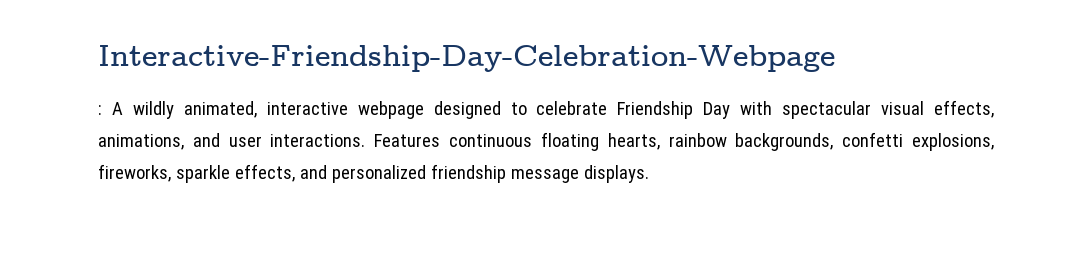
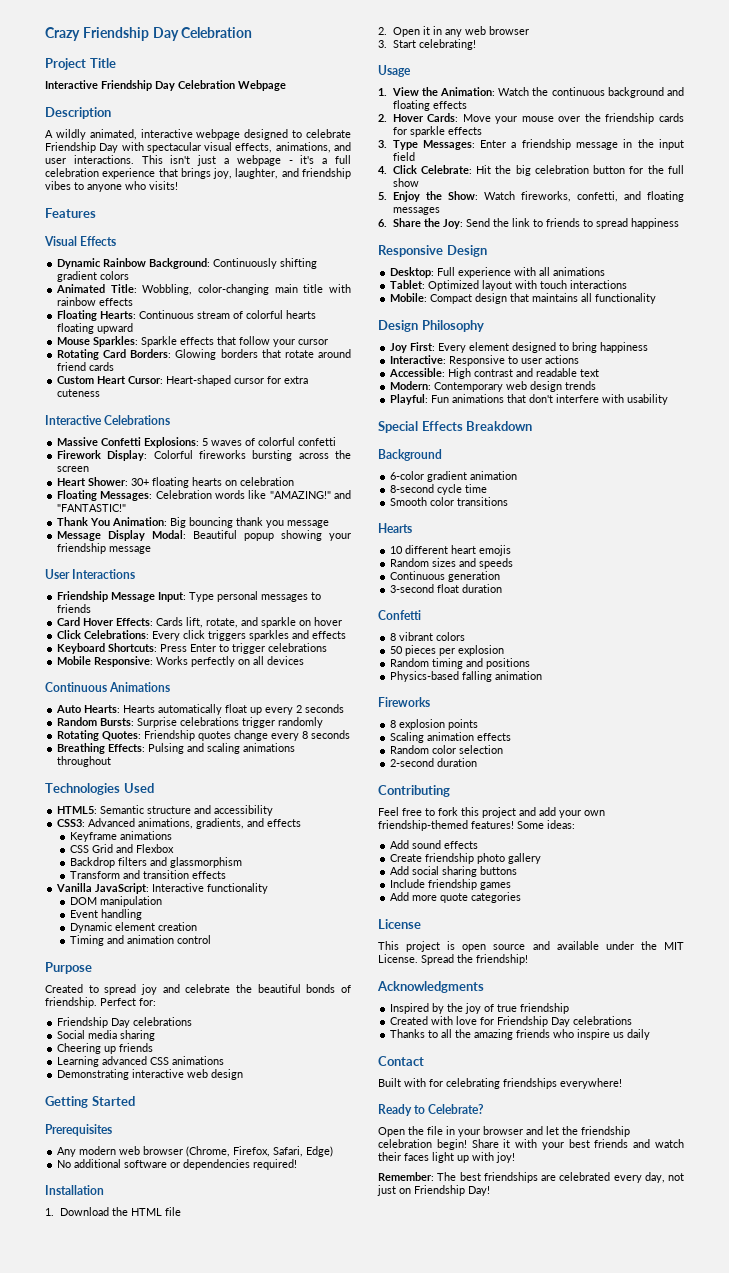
[98,45,835,72] [98,105,102,115] Interactive-Friendship-Day-Celebration-Webpage // : -> [45,27,253,41] [45,58,116,70] [45,80,286,91] [45,107,111,119] Crazy Friendship Day Celebration // Project Title // Interactive Friendship Day Celebration Webpage // Description //
[374,132,994,151] [98,164,649,183] Features continuous floating hearts, rainbow backgrounds, confetti explosions, fireworks, sparkle effects, and personalized friendship message displays. -> [141,155,352,166] [45,168,351,179] [45,181,178,192] [45,208,96,218] [44,236,117,246] [57,258,318,269] [57,271,130,282] [56,284,351,295] [57,297,134,306] [57,310,317,321] [57,323,134,334] [57,336,329,347] [57,349,351,360] [57,362,115,371] [57,375,309,386] [57,389,101,397] [45,415,171,425] [57,437,337,448] [57,450,351,461] [57,466,90,472] [57,477,295,488] [57,490,351,501] [57,504,127,512] [57,517,330,528] [57,530,351,541] [57,543,152,554] [45,569,136,579] [57,591,322,602] [57,604,92,613] [57,617,343,628] [57,630,347,641] [57,643,328,654] [57,656,305,667] [45,682,171,692] [56,704,345,715] [57,717,324,728] [57,730,351,741] [57,743,296,754] [57,756,112,767] [45,783,154,795] [57,805,274,816] [57,818,302,829] [70,831,173,842] [70,844,175,853] [70,857,243,868] [70,870,227,879] [56,883,269,894] [70,896,163,907] [70,909,143,920] [70,922,198,933] [70,935,212,946] [45,962,92,974] [45,984,351,995] [45,997,156,1008] [57,1017,193,1028] [57,1030,156,1041] [57,1043,154,1054] [57,1056,225,1067] [57,1069,244,1080] [45,1096,135,1108] [45,1124,112,1136] [57,1146,334,1157] [57,1159,298,1170] [45,1185,104,1195] [45,1207,181,1216] [378,26,529,37] [378,39,476,50] [378,65,411,77] [378,87,684,98] [392,100,467,111] [378,113,684,124] [392,126,482,137] [378,139,684,150] [392,152,415,161] [378,165,684,176] [392,178,419,187] [378,191,684,202] [392,207,440,215] [378,218,679,229] [378,245,487,257] [390,267,606,278] [390,280,628,291] [390,293,657,304] [378,320,484,332] [390,342,649,353] [390,355,580,366] [389,368,600,379] [390,381,597,392] [390,394,669,405] [378,421,533,433] [378,449,442,461] [390,471,518,482] [390,484,488,495] [390,497,509,506] [378,523,412,533] [390,545,512,556] [390,558,514,569] [390,571,501,582] [390,584,503,593] [378,610,421,620] [390,632,466,641] [390,645,505,656] [390,658,531,669] [390,671,543,682] [378,697,430,707] [390,719,479,730] [390,732,512,743] [390,745,504,754] [390,758,478,767] [378,785,450,797] [378,807,605,818] [378,820,575,831] [390,840,479,849] [390,853,542,864] [390,866,518,877] [390,879,512,890] [390,892,522,903] [378,919,421,929] [378,941,684,952] [378,954,528,965] [377,981,484,993] [390,1003,570,1014] [390,1016,633,1027] [390,1029,651,1040] [378,1056,424,1066] [378,1078,622,1089] [378,1104,485,1116] [378,1126,630,1137] [378,1139,684,1150] [378,1152,515,1163] [378,1172,684,1183] [377,1185,490,1196] This isn't just a webpage - it's a full celebration experience that brings joy, laughter, and friendship vibes to anyone who visits! // Features // Visual Effects // Dynamic Rainbow Background: Continuously shifting gradient colors // Animated Title: Wobbling, color-changing main title with rainbow effects // Floating Hearts: Continuous stream of colorful hearts floating upward // Mouse Sparkles: Sparkle effects that follow your cursor // Rotating Card Borders: Glowing borders that rotate around friend cards // Custom Heart Cursor: Heart-shaped cursor for extra cuteness // Interactive Celebrations // Massive Confetti Explosions: 5 waves of colorful confetti // Firework Display: Colorful fireworks bursting across the screen // Heart Shower: 30+ floating hearts on celebration // Floating Messages: Celebration words like "AMAZING!" and "FANTASTIC!" // Thank You Animation: Big bouncing thank you message // Message Display Modal: Beautiful popup showing your friendship message // User Interactions // Friendship Message Input: Type personal messages to friends // Card Hover Effects: Cards lift, rotate, and sparkle on hover // Click Celebrations: Every click triggers sparkles and effects // Keyboard Shortcuts: Press Enter to trigger celebrations // Mobile Responsive: Works perfectly on all devices // Continuous Animations // Auto Hearts: Hearts automatically float up every 2 seconds // Random Bursts: Surprise celebrations trigger randomly // Rotating Quotes: Friendship quotes change every 8 seconds // Breathing Effects: Pulsing and scaling animations throughout // Technologies Used // HTML5: Semantic structure and accessibility // CSS3: Advanced animations, gradients, and effects // Keyframe animations // CSS Grid and Flexbox // Backdrop filters and glassmorphism // Transform and transition effects // Vanilla JavaScript: Interactive functionality // DOM manipulation // Event handling // Dynamic element creation // Timing and animation control // Purpose // Created to spread joy and celebrate the beautiful bonds of friendship. Perfect for: // Friendship Day celebrations // Social media sharing // Cheering up friends // Learning advanced CSS animations // Demonstrating interactive web design // Getting Started // Prerequisites // Any modern web browser (Chrome, Firefox, Safari, Edge) // No additional software or dependencies required! // Installation // 1. Download the HTML file // 2. Open it in any web browser // 3. Start celebrating! // Usage // 1. View the Animation: Watch the continuous background and floating effects // 2. Hover Cards: Move your mouse over the friendship cards for sparkle effects // 3. Type Messages: Enter a friendship message in the input field // 4. Click Celebrate: Hit the big celebration button for the full show // 5. Enjoy the Show: Watch fireworks, confetti, and floating messages // 6. Share the Joy: Send the link to friends to spread happiness // Responsive Design // Desktop: Full experience with all animations // Tablet: Optimized layout with touch interactions // Mobile: Compact design that maintains all functionality // Design Philosophy // Joy First: Every element designed to bring happiness // Interactive: Responsive to user actions // Accessible: High contrast and readable text // Modern: Contemporary web design trends // Playful: Fun animations that don't interfere with usability // Special Effects Breakdown // Background // 6-color gradient animation // 8-second cycle time // Smooth color transitions // Hearts // 10 different heart emojis // Random sizes and speeds // Continuous generation // 3-second float duration // Confetti // 8 vibrant colors // 50 pieces per explosion // Random timing and positions // Physics-based falling animation // Fireworks // 8 explosion points // Scaling animation effects // Random color selection // 2-second duration // Contributing // Feel free to fork this project and add your own friendship-themed features! Some ideas: // Add sound effects // Create friendship photo gallery // Add social sharing buttons // Include friendship games // Add more quote categories // License // This project is open source and available under the MIT License. Spread the friendship! // Acknowledgments // Inspired by the joy of true friendship // Created with love for Friendship Day celebrations // Thanks to all the amazing friends who inspire us daily // Contact // Built with for celebrating friendships everywhere! // Ready to Celebrate? // Open the file in your browser and let the friendship celebration begin! Share it with your best friends and watch their faces light up with joy! // Remember: The best friendships are celebrated every day, not just on Friendship Day!

